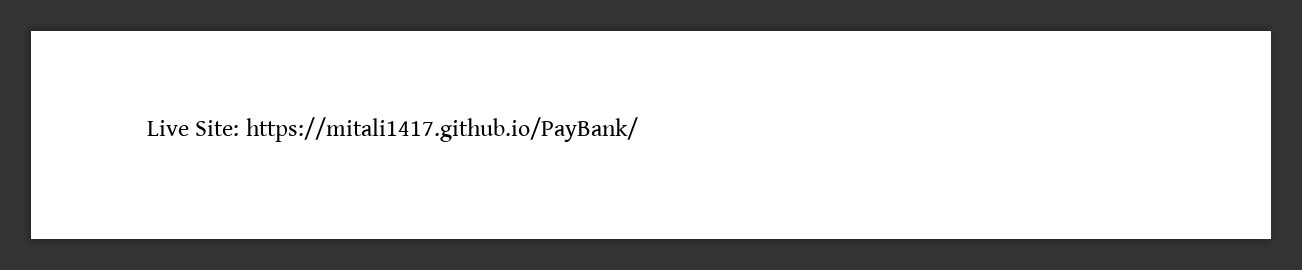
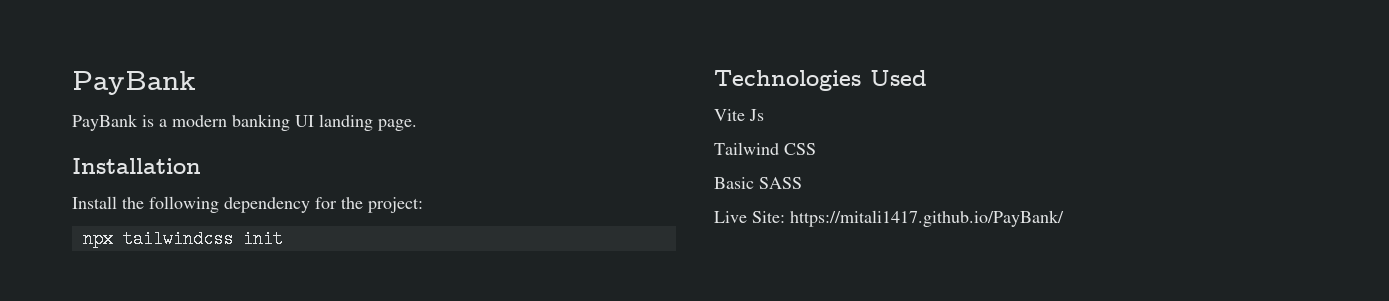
(147, 128) none -> [72,71,196,95] [72,114,417,131] [72,158,201,174] [72,196,423,213] [82,230,283,248] [714,70,927,91] [714,109,764,121] [714,142,816,155] [714,177,802,189] PayBank // PayBank is a modern banking UI landing page. // Installation // Install the following dependency for the project: // npx tailwindcss init // Technologies Used // Vite Js // Tailwind CSS // Basic SASS //

